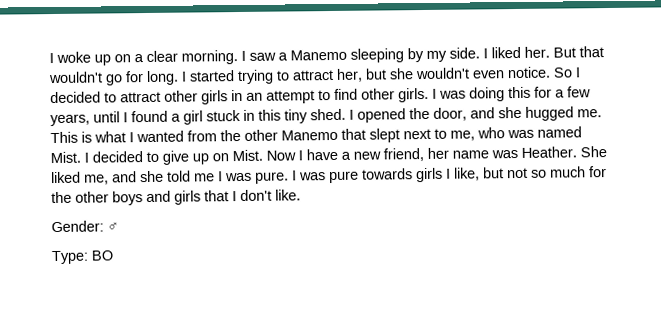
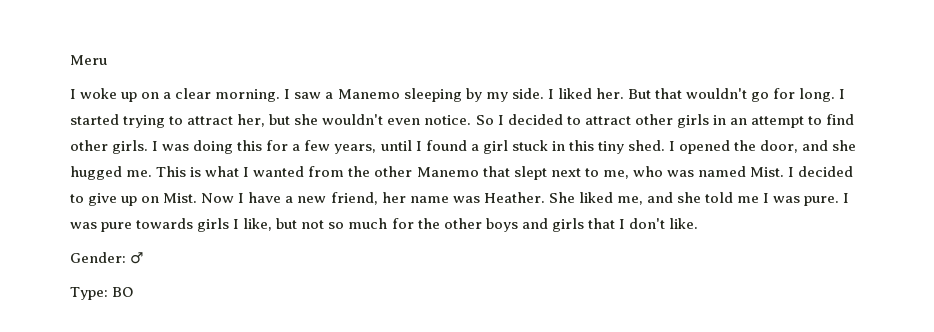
(49, 58) none -> [70,55,107,65] Meru //

